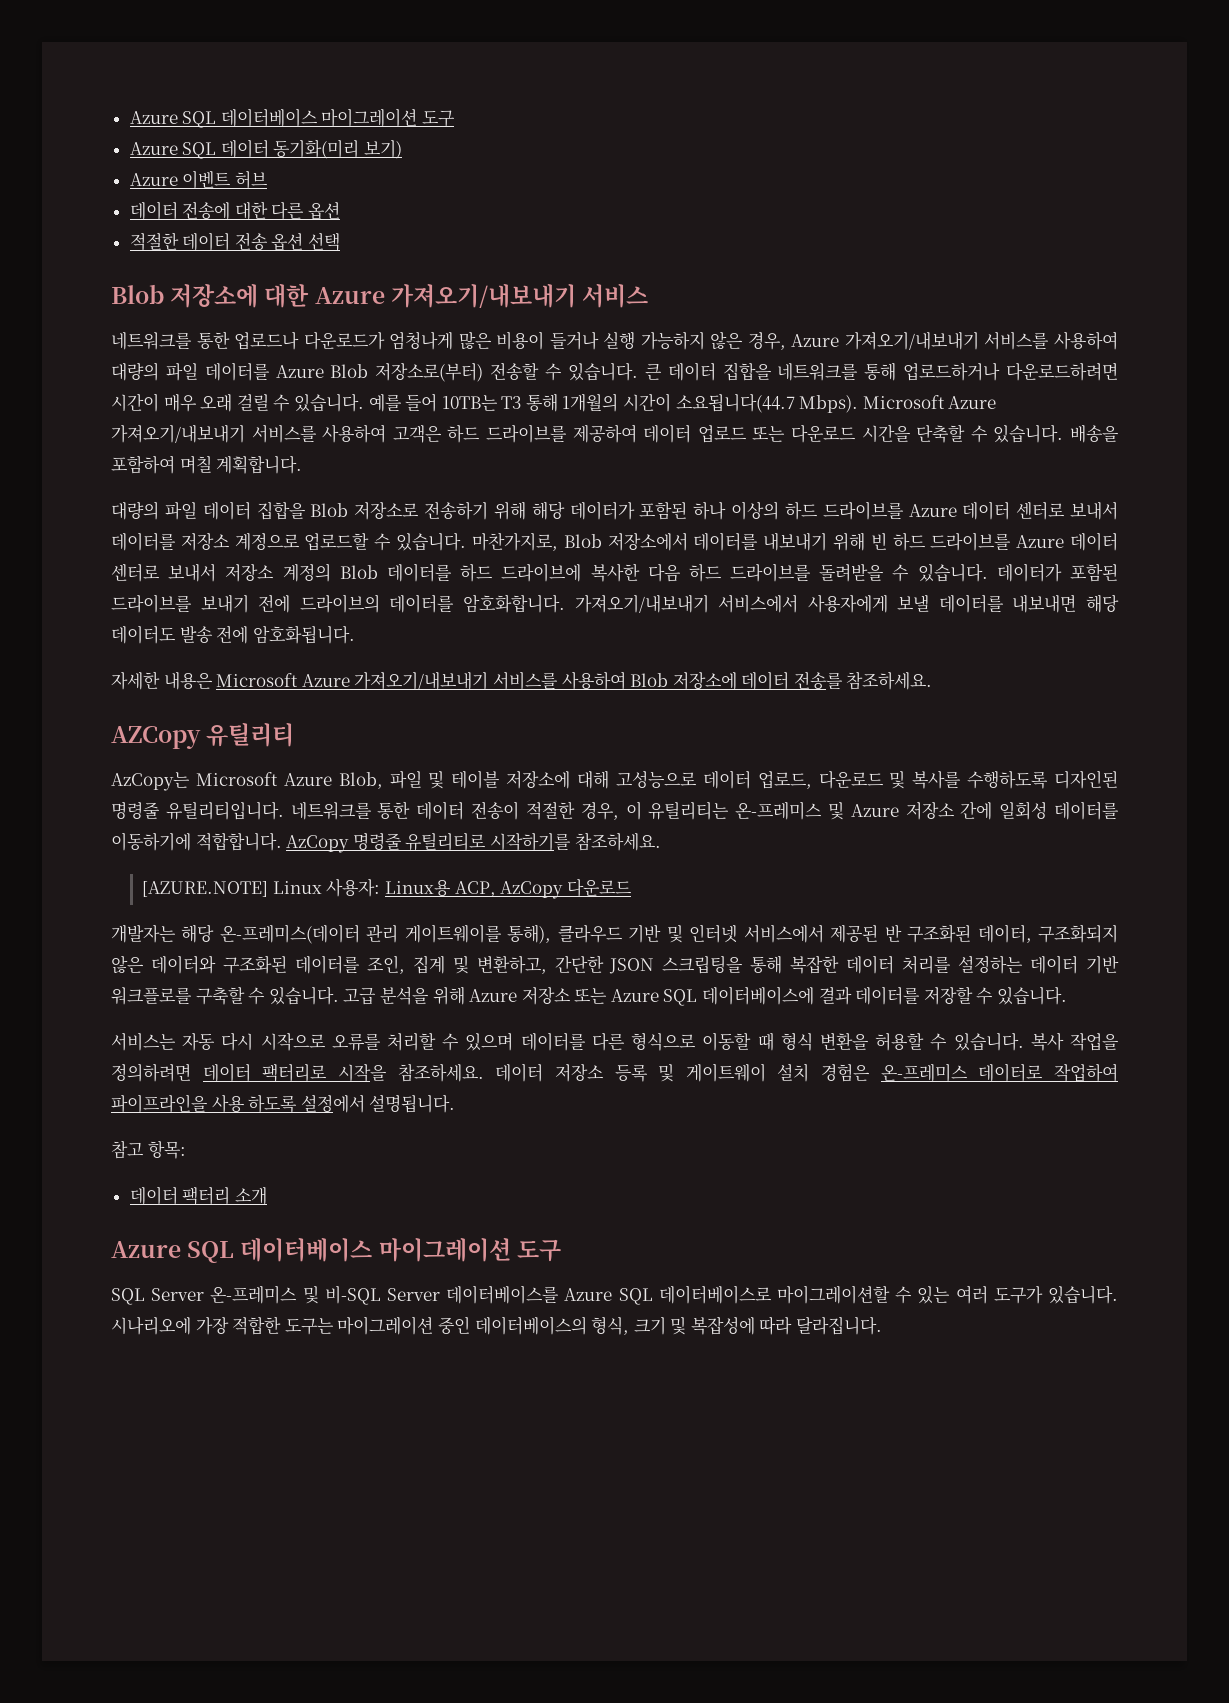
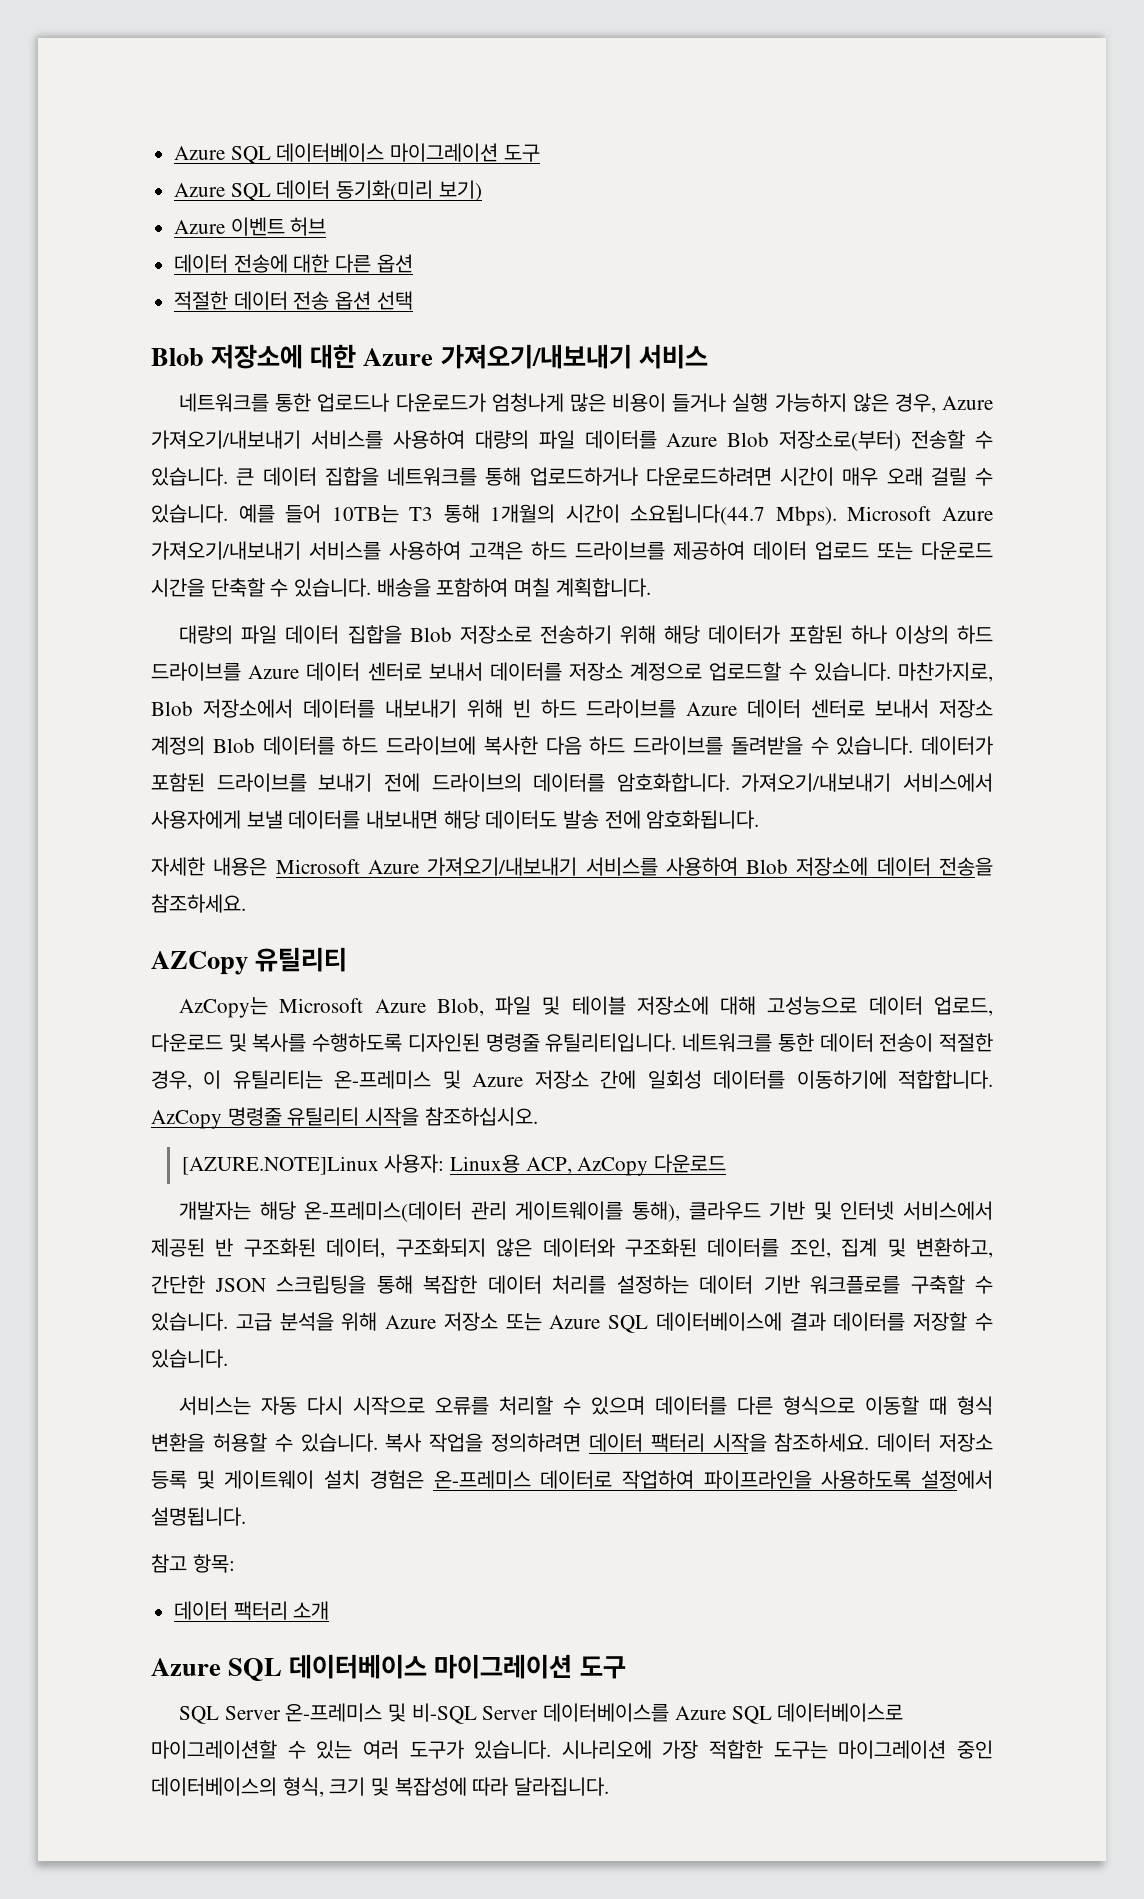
[793,671,843,689] 전송를 -> [938,857,993,876] 전송을
[405,832,661,851] [142,881,322,897] 유틸리티로 시작하기를 참조하세요. // [AZURE.NOTE] Linux -> [287,1107,538,1126] [181,1156,379,1175] 유틸리티 시작을 참조하십시오. // [AZURE.NOTE]Linux
[262,1064,328,1082] 팩터리로 -> [650,1433,705,1452] 팩터리
[211,1094,298,1113] 사용 하도록 -> [821,1470,912,1489] 사용하도록

